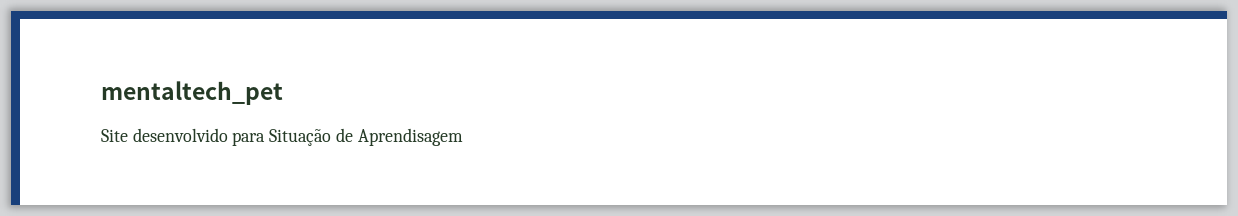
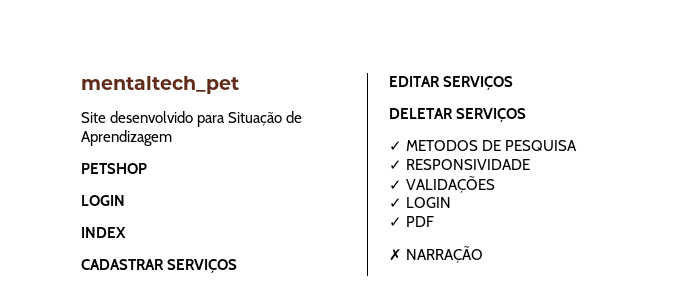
[357,128,463,146] Aprendisagem -> [81,130,172,146] [81,163,147,174] [81,195,125,206] [81,227,126,238] [81,259,238,273] [389,76,514,90] [389,108,527,122] [389,140,578,151] [389,159,531,170] [389,176,496,193] [389,197,452,208] [389,216,435,227] [389,246,484,263] Aprendizagem // PETSHOP // LOGIN // INDEX // CADASTRAR SERVIÇOS // EDITAR SERVIÇOS // DELETAR SERVIÇOS // ✓ METODOS DE PESQUISA // ✓ RESPONSIVIDADE // ✓ VALIDAÇÕES // ✓ LOGIN // ✓ PDF // ✗ NARRAÇÃO

